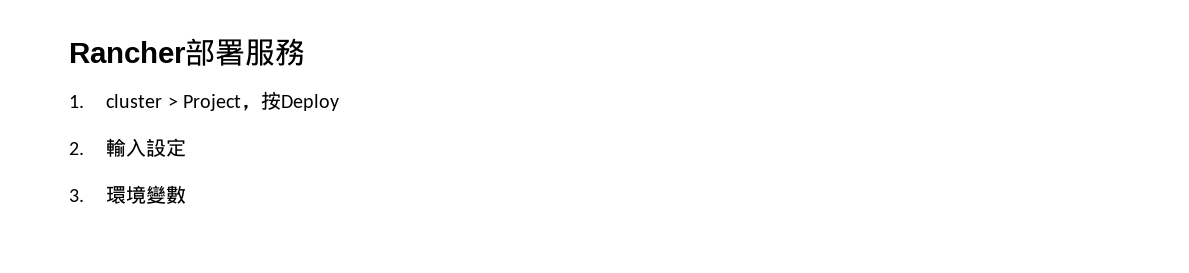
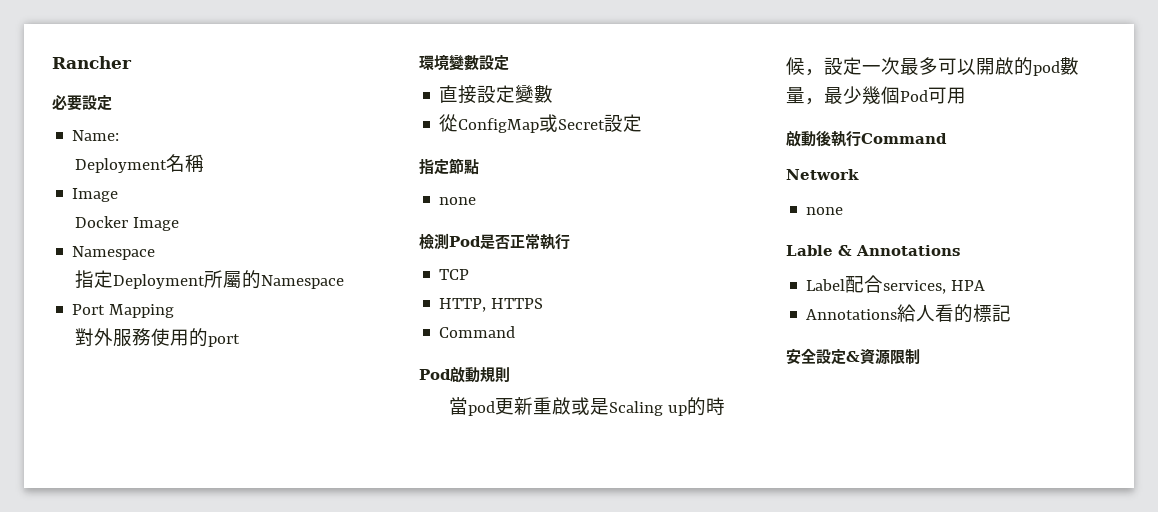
[185,38,305,66] [69,91,340,111] [69,138,187,157] [69,185,187,204] 部署服務 // 1. cluster > Project，按Deploy // 2.輸入設定 // 3.環境變數 -> [52,94,112,111] [72,130,120,141] [74,154,204,173] [72,188,119,202] [74,216,179,231] [72,246,156,260] [74,270,344,289] [72,304,175,318] [74,328,240,347] [419,54,509,71] [439,84,554,104] [439,114,643,133] [419,158,479,175] [439,197,477,205] [419,233,570,250] [439,269,470,280] [439,298,544,312] [439,326,516,338] [419,366,510,383] [448,397,725,416] [786,57,1079,76] [786,86,966,105] [786,130,947,147] [786,169,859,180] [806,207,844,215] [786,245,960,256] [806,275,986,294] [806,304,1012,323] [786,348,920,365] // 必要設定 // Name: // Deployment名稱 // Image // Docker Image // Namespace // 指定Deployment所屬的Namespace // Port Mapping // 對外服務使用的port // 環境變數設定 // 直接設定變數 // 從ConfigMap或Secret設定 // 指定節點 // none // 檢測Pod是否正常執行 // TCP // HTTP, HTTPS // Command // Pod啟動規則 // 當pod更新重啟或是Scaling up的時候，設定一次最多可以開啟的pod數量，最少幾個Pod可用 // 啟動後執行Command // Network // none // Lable & Annotations // Label配合services, HPA // Annotations給人看的標記 // 安全設定&資源限制

